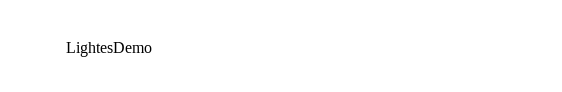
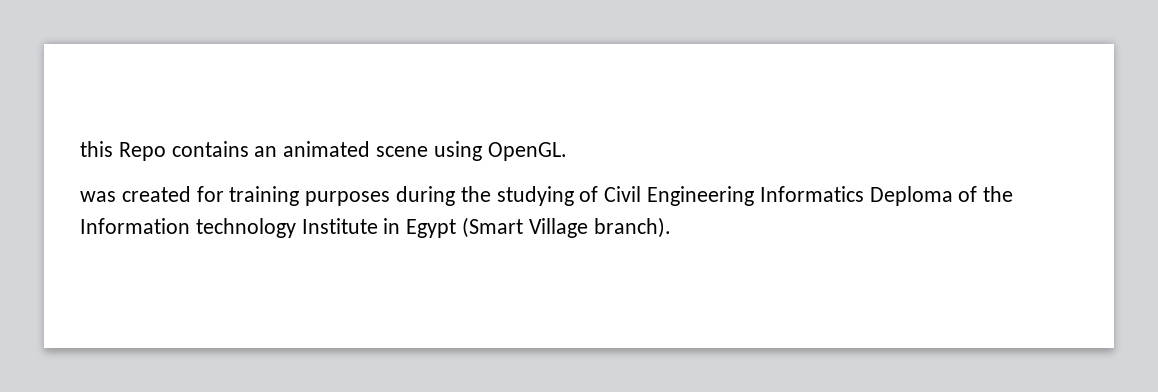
[66,42,152,57] LightesDemo -> [80,141,567,161] [80,186,1014,206] [80,217,671,238] this Repo contains an animated scene using OpenGL. // was created for training purposes during the studying of Civil Engineering Informatics Deploma of the Information technology Institute in Egypt (Smart Village branch).

